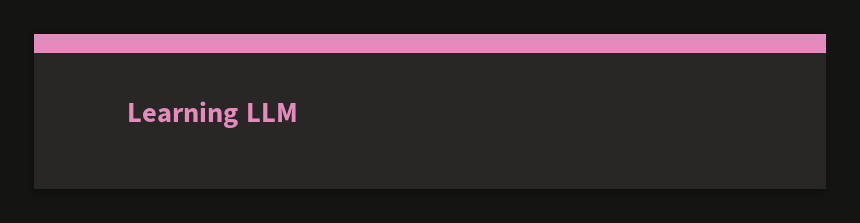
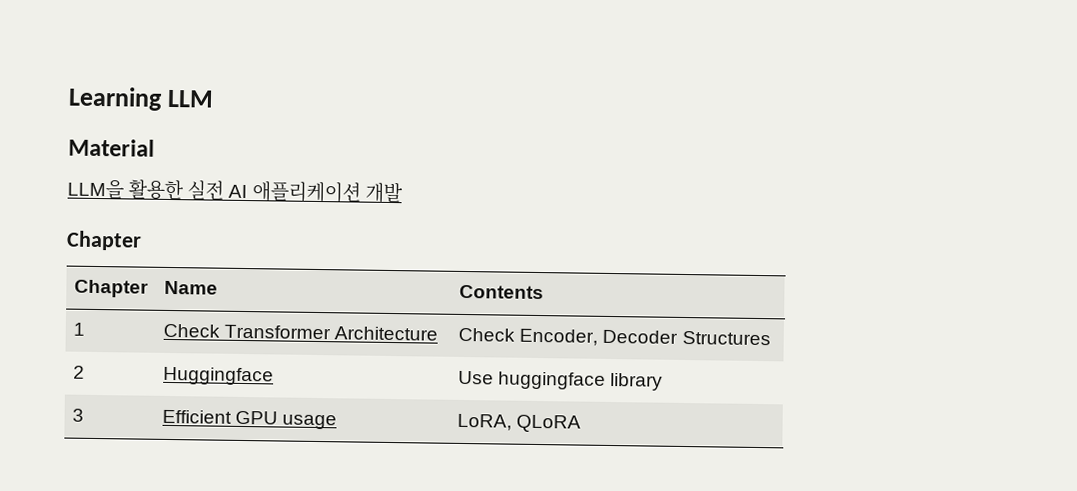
(298, 112) none -> [68,138,155,157] [67,179,403,204] [66,230,142,251] [74,279,150,298] [164,280,219,295] [459,284,545,300] [73,322,86,336] [163,323,439,341] [458,327,771,346] [73,365,86,379] [163,366,275,386] [458,370,664,391] [72,408,85,422] [162,409,338,430] [457,413,582,433] // Material // LLM을 활용한 실전 AI 애플리케이션 개발 // Chapter // Chapter | Name | Contents // 1 | Check Transformer Architecture | Check Encoder, Decoder Structures // 2 | Huggingface | Use huggingface library // 3 | Efficient GPU usage | LoRA, QLoRA

